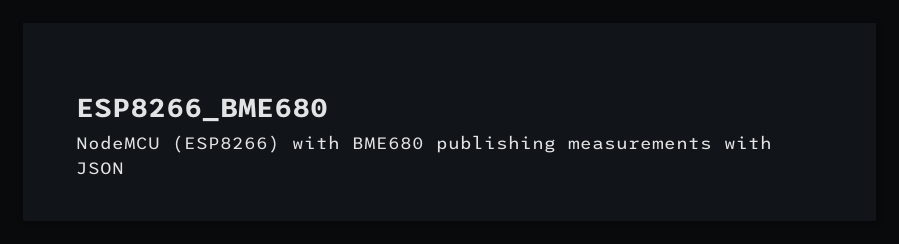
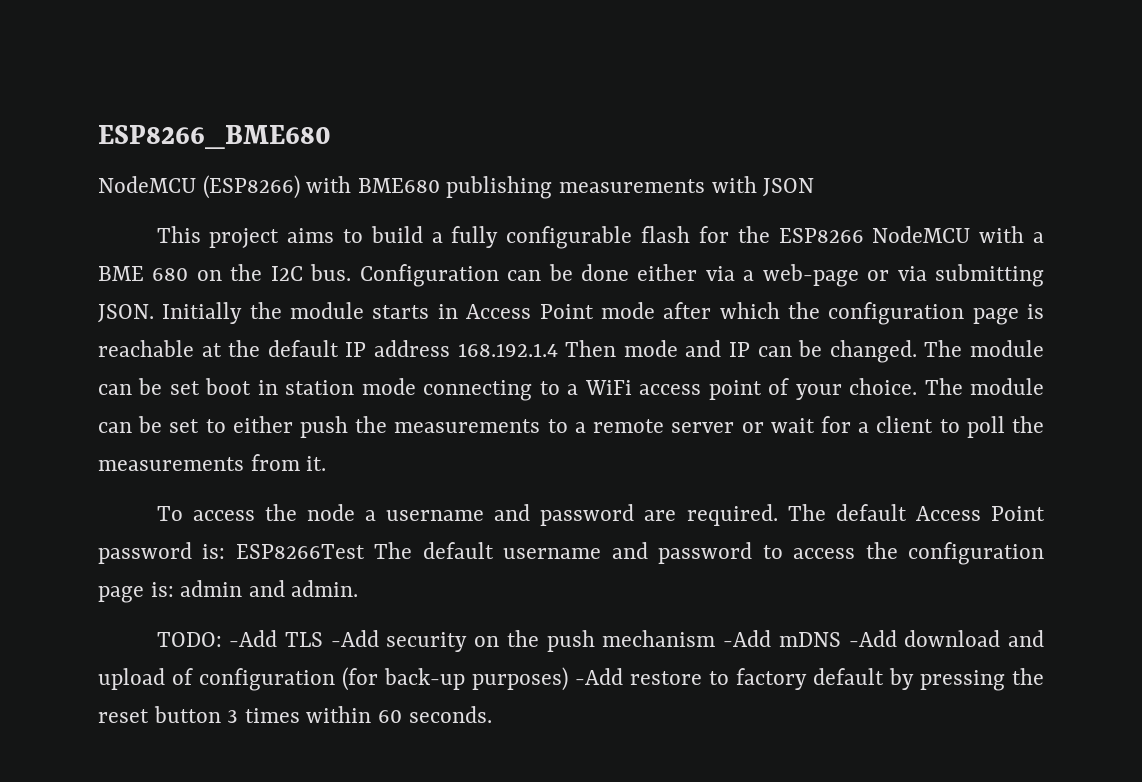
(124, 168) none -> [156,226,1044,249] [98,264,1044,287] [98,302,1044,325] [98,340,1045,363] [98,378,1044,401] [98,416,1044,438] [98,454,327,471] [156,504,1045,526] [98,542,1044,565] [98,580,359,603] [156,630,1044,652] [98,667,1044,691] [98,706,492,723] // This project aims to build a fully configurable flash for the ESP8266 NodeMCU with a BME 680 on the I2C bus. Configuration can be done either via a web-page or via submitting JSON. Initially the module starts in Access Point mode after which the configuration page is reachable at the default IP address 168.192.1.4 Then mode and IP can be changed. The module can be set boot in station mode connecting to a WiFi access point of your choice. The module can be set to either push the measurements to a remote server or wait for a client to poll the measurements from it. // To access the node a username and password are required. The default Access Point password is: ESP8266Test The default username and password to access the configuration page is: admin and admin. // TODO: -Add TLS -Add security on the push mechanism -Add mDNS -Add download and upload of configuration (for back-up purposes) -Add restore to factory default by pressing the reset button 3 times within 60 seconds.

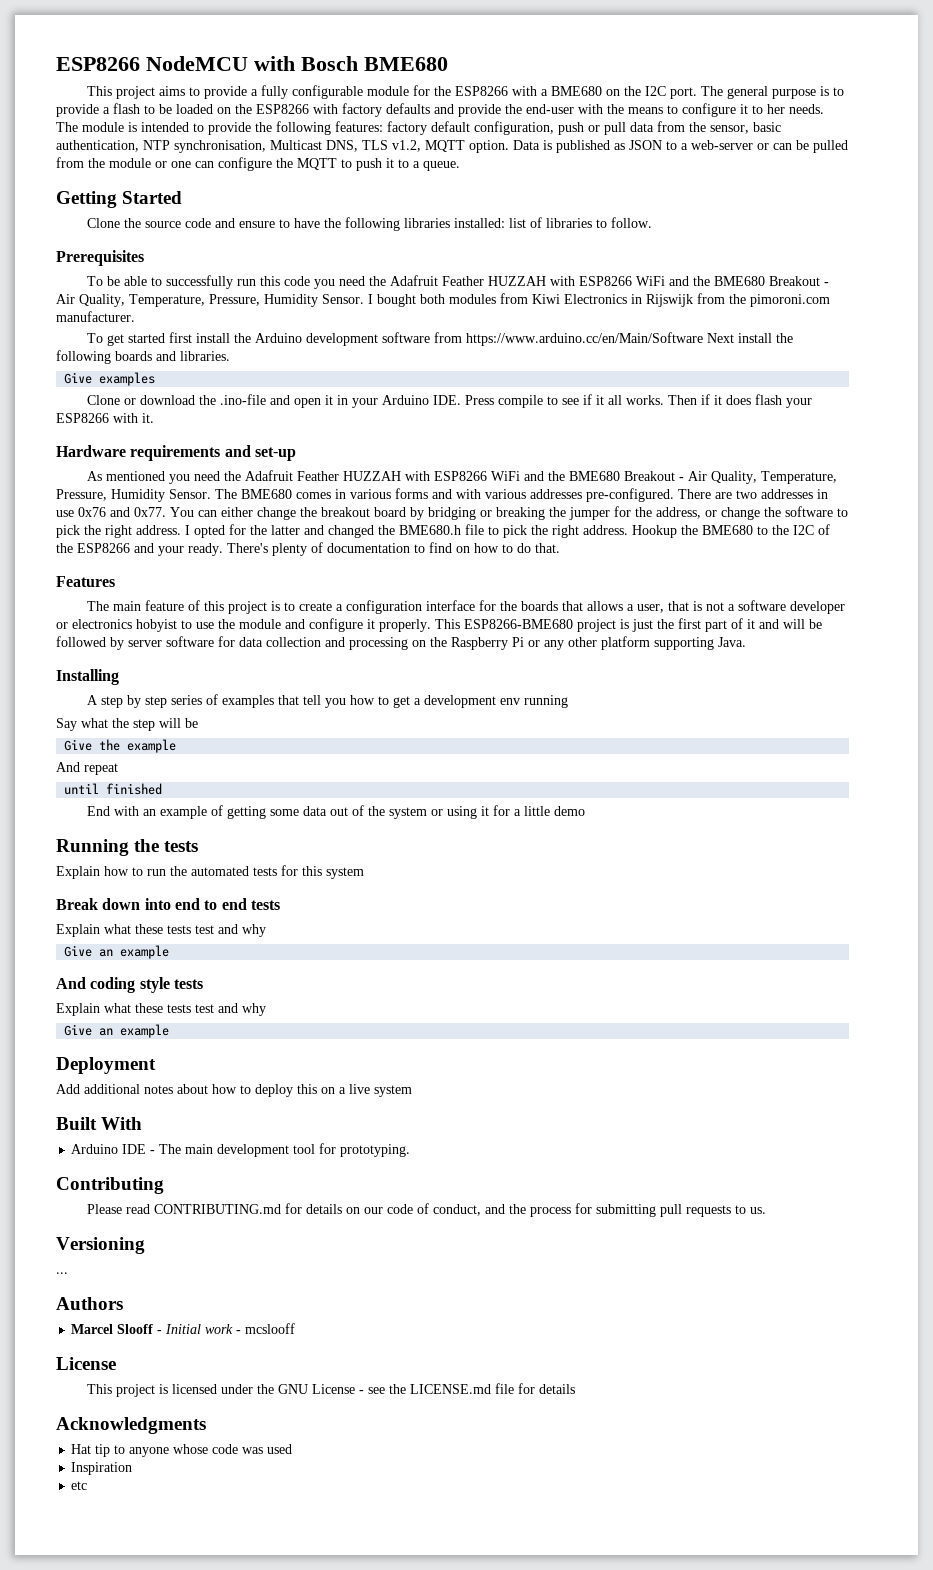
[98,125,331,149] [98,175,815,199] ESP8266_BME680 // NodeMCU (ESP8266) with BME680 publishing measurements with JSON -> [56,56,448,71] ESP8266 NodeMCU with Bosch BME680
[370,226,423,243] build -> [203,86,247,99] provide
[641,226,691,243] flash -> [366,86,409,96] module
[872,226,971,243] NodeMCU -> (508, 91) none
[98,266,189,281] BME 680 -> [550,86,602,96] BME680
[310,264,1044,287] [98,302,1044,325] [98,340,1045,363] [98,378,1044,401] [98,416,1044,438] [98,454,327,471] [156,504,1045,526] [98,542,1044,565] [98,580,359,603] [156,630,1044,652] [98,667,1044,691] [98,706,492,723] bus. Configuration can be done either via a web-page or via submitting JSON. Initially the module starts in Access Point mode after which the configuration page is reachable at the default IP address 168.192.1.4 Then mode and IP can be changed. The module can be set boot in station mode connecting to a WiFi access point of your choice. The module can be set to either push the measurements to a remote server or wait for a client to poll the measurements from it. // To access the node a username and password are required. The default Access Point password is: ESP8266Test The default username and password to access the configuration page is: admin and admin. // TODO: -Add TLS -Add security on the push mechanism -Add mDNS -Add download and upload of configuration (for back-up purposes) -Add restore to factory default by pressing the reset button 3 times within 60 seconds. -> [669,86,844,99] [56,103,824,117] [56,121,781,135] [56,140,848,153] [56,157,460,171] [56,191,183,208] [86,217,652,231] [56,250,144,266] [86,275,829,289] [56,293,830,307] [56,311,135,322] [86,332,793,346] [56,350,230,364] [64,372,156,386] [86,394,812,408] [56,413,154,423] [56,445,296,461] [86,470,837,484] [56,488,828,502] [56,506,848,520] [56,524,830,538] [56,542,560,556] [56,576,115,587] [86,600,845,614] [56,618,822,632] [56,636,746,650] [56,669,119,685] [86,694,568,708] [56,718,198,731] [64,739,177,753] [56,762,118,775] [64,783,163,795] [86,805,585,819] [56,839,199,856] [56,865,364,879] [56,898,280,910] [56,924,266,937] [64,945,170,959] [56,977,203,993] [56,1003,266,1016] [64,1024,170,1038] [56,1057,156,1074] [56,1084,412,1097] [56,1117,143,1130] [71,1143,411,1157] [56,1177,164,1194] [86,1203,766,1217] [56,1237,145,1254] [56,1272,68,1274] [56,1297,123,1310] [71,1323,296,1334] [56,1357,116,1370] [86,1383,575,1397] [56,1417,206,1434] [71,1444,293,1457] [71,1462,133,1475] [71,1481,88,1490] port. The general purpose is to provide a flash to be loaded on the ESP8266 with factory defaults and provide the end-user with the means to configure it to her needs. The module is intended to provide the following features: factory default configuration, push or pull data from the sensor, basic authentication, NTP synchronisation, Multicast DNS, TLS v1.2, MQTT option. Data is published as JSON to a web-server or can be pulled from the module or one can configure the MQTT to push it to a queue. // Getting Started // Clone the source code and ensure to have the following libraries installed: list of libraries to follow. // Prerequisites // To be able to successfully run this code you need the Adafruit Feather HUZZAH with ESP8266 WiFi and the BME680 Breakout - Air Quality, Temperature, Pressure, Humidity Sensor. I bought both modules from Kiwi Electronics in Rijswijk from the pimoroni.com manufacturer. // To get started first install the Arduino development software from https://www.arduino.cc/en/Main/Software Next install the following boards and libraries. // Give examples // Clone or download the .ino-file and open it in your Arduino IDE. Press compile to see if it all works. Then if it does flash your ESP8266 with it. // Hardware requirements and set-up // As mentioned you need the Adafruit Feather HUZZAH with ESP8266 WiFi and the BME680 Breakout - Air Quality, Temperature, Pressure, Humidity Sensor. The BME680 comes in various forms and with various addresses pre-configured. There are two addresses in use 0x76 and 0x77. You can either change the breakout board by bridging or breaking the jumper for the address, or change the software to pick the right address. I opted for the latter and changed the BME680.h file to pick the right address. Hookup the BME680 to the I2C of the ESP8266 and your ready. There's plenty of documentation to find on how to do that. // Features // The main feature of this project is to create a configuration interface for the boards that allows a user, that is not a software developer or electronics hobyist to use the module and configure it properly. This ESP8266-BME680 project is just the first part of it and will be followed by server software for data collection and processing on the Raspberry Pi or any other platform supporting Java. // Installing // A step by step series of examples that tell you how to get a development env running // Say what the step will be // Give the example // And repeat // until finished // End with an example of getting some data out of the system or using it for a little demo // Running the tests // Explain how to run the automated tests for this system // Break down into end to end tests // Explain what these tests test and why // Give an example // And coding style tests // Explain what these tests test and why // Give an example // Deployment // Add additional notes about how to deploy this on a live system // Built With // Arduino IDE - The main development tool for prototyping. // Contributing // Please read CONTRIBUTING.md for details on our code of conduct, and the process for submitting pull requests to us. // Versioning // ... // Authors // Marcel Slooff - Initial work - mcslooff // License // This project is licensed under the GNU License - see the LICENSE.md file for details // Acknowledgments // Hat tip to anyone whose code was used // Inspiration // etc

